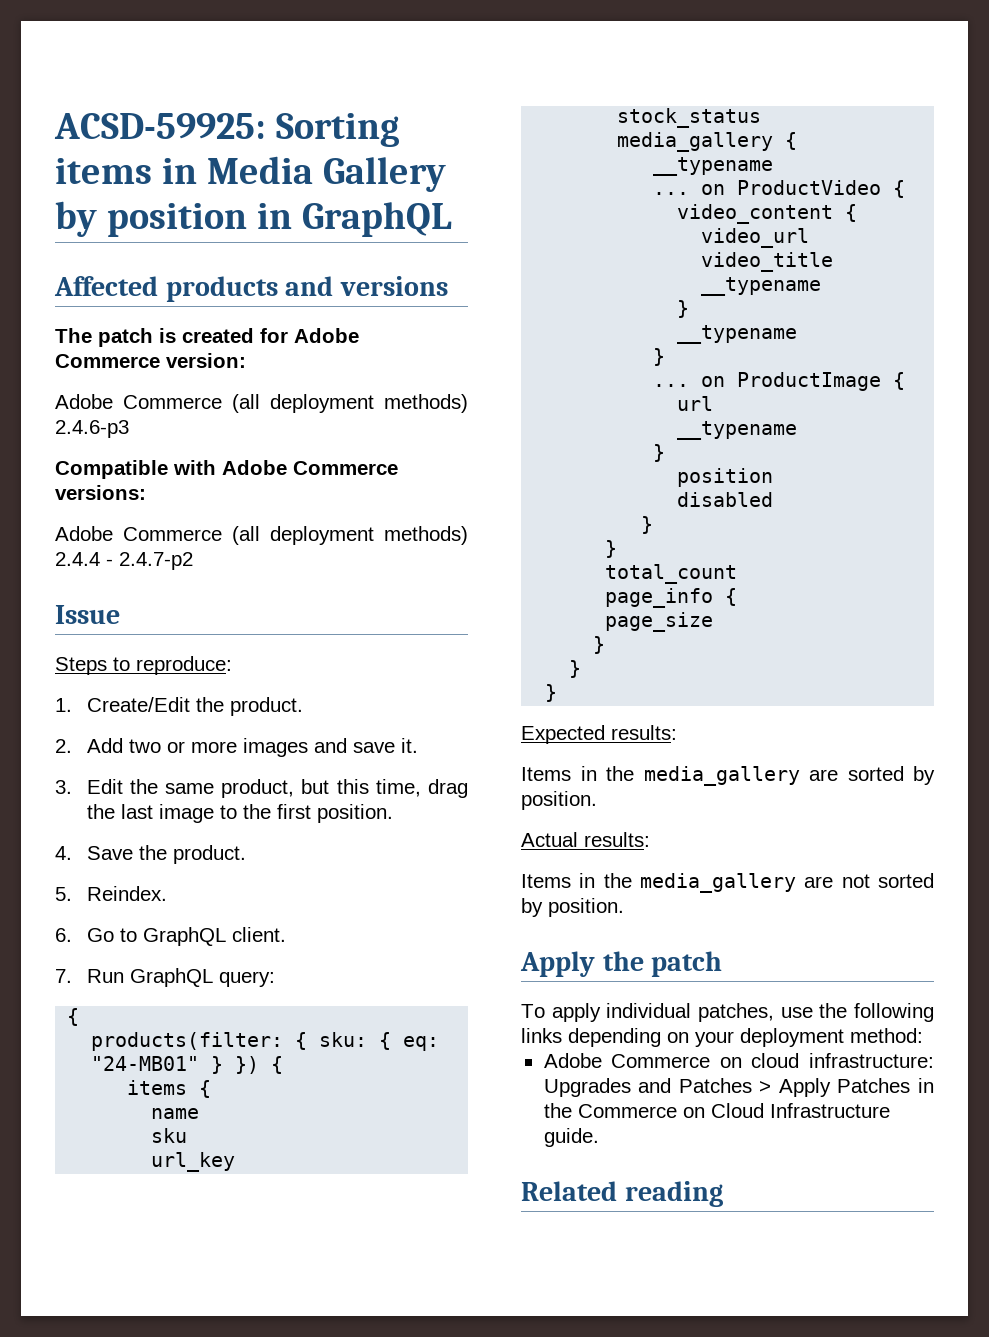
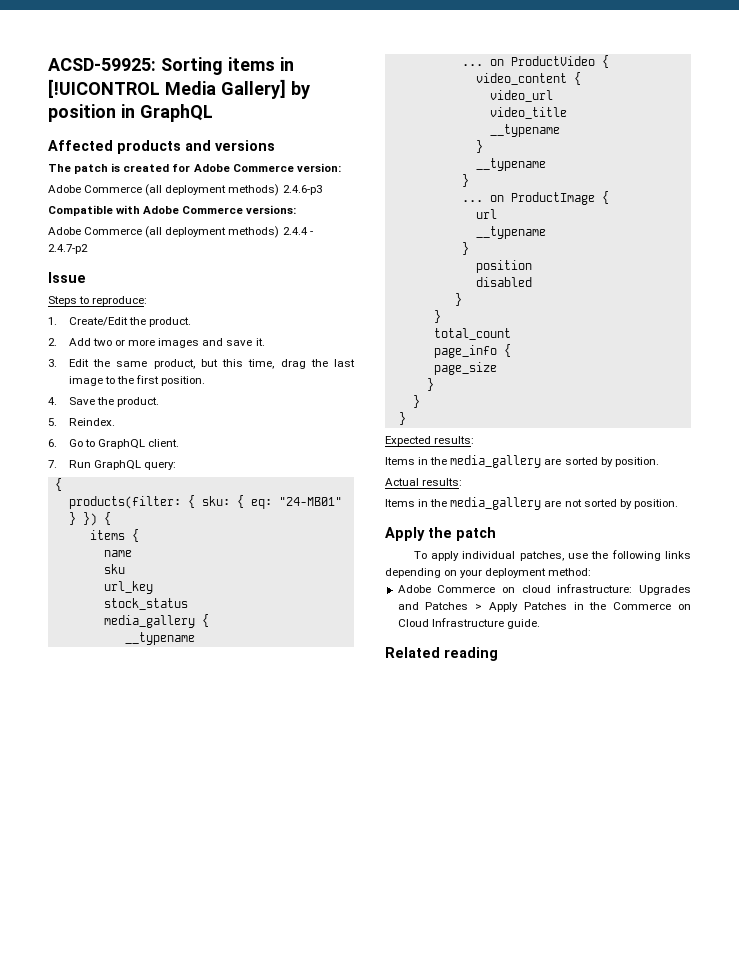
[207,156,447,192] Media Gallery -> [48,79,286,99] [!UICONTROL Media Gallery]

